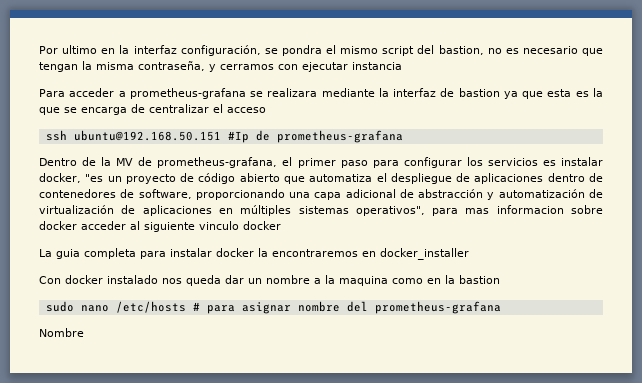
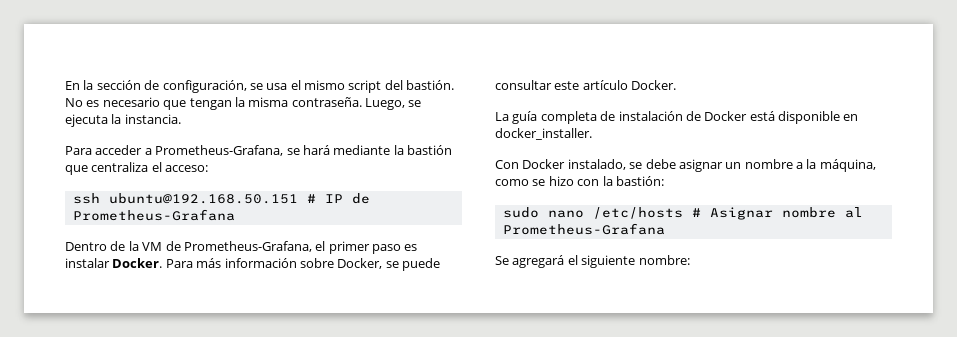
[39,45,177,54] Por ultimo en la interfaz -> [65,80,160,90] En la sección de
[281,45,322,56] pondra -> [266,83,288,90] usa
[438,45,502,55] bastion, no -> [406,80,455,90] [65,98,83,107] bastión. No
[138,61,402,72] [39,88,603,99] [39,104,266,115] [45,130,403,143] [39,157,603,168] [39,173,603,184] [39,189,603,200] [39,205,603,216] [39,221,281,232] [39,248,469,260] [39,275,500,286] [45,301,501,314] [39,328,84,337] contraseña, y cerramos con ejecutar instancia // Para acceder a prometheus-grafana se realizara mediante la interfaz de bastion ya que esta es la que se encarga de centralizar el acceso // ssh ubuntu@192.168.50.151 #Ip de prometheus-grafana // Dentro de la MV de prometheus-grafana, el primer paso para configurar los servicios es instalar docker, "es un proyecto de código abierto que automatiza el despliegue de aplicaciones dentro de contenedores de software, proporcionando una capa adicional de abstracción y automatización de virtualización de aplicaciones en múltiples sistemas operativos", para mas informacion sobre docker acceder al siguiente vinculo docker // La guia completa para instalar docker la encontraremos en docker_installer // Con docker instalado nos queda dar un nombre a la maquina como en la bastion // sudo nano /etc/hosts # para asignar nombre del prometheus-grafana // Nombre -> [291,97,422,110] [65,114,181,127] [65,145,452,156] [65,162,209,175] [72,193,370,204] [72,209,235,221] [65,241,418,254] [65,258,440,271] [495,80,677,90] [495,111,859,124] [495,128,592,140] [495,159,876,172] [495,176,664,186] [502,207,863,220] [502,223,665,235] [495,255,690,268] contraseña. Luego, se ejecuta la instancia. // Para acceder a Prometheus-Grafana, se hará mediante la bastión que centraliza el acceso: // ssh ubuntu@192.168.50.151 # IP de Prometheus-Grafana // Dentro de la VM de Prometheus-Grafana, el primer paso es instalar Docker. Para más información sobre Docker, se puede consultar este artículo Docker. // La guía completa de instalación de Docker está disponible en docker_installer. // Con Docker instalado, se debe asignar un nombre a la máquina, como se hizo con la bastión: // sudo nano /etc/hosts # Asignar nombre al Prometheus-Grafana // Se agregará el siguiente nombre:

